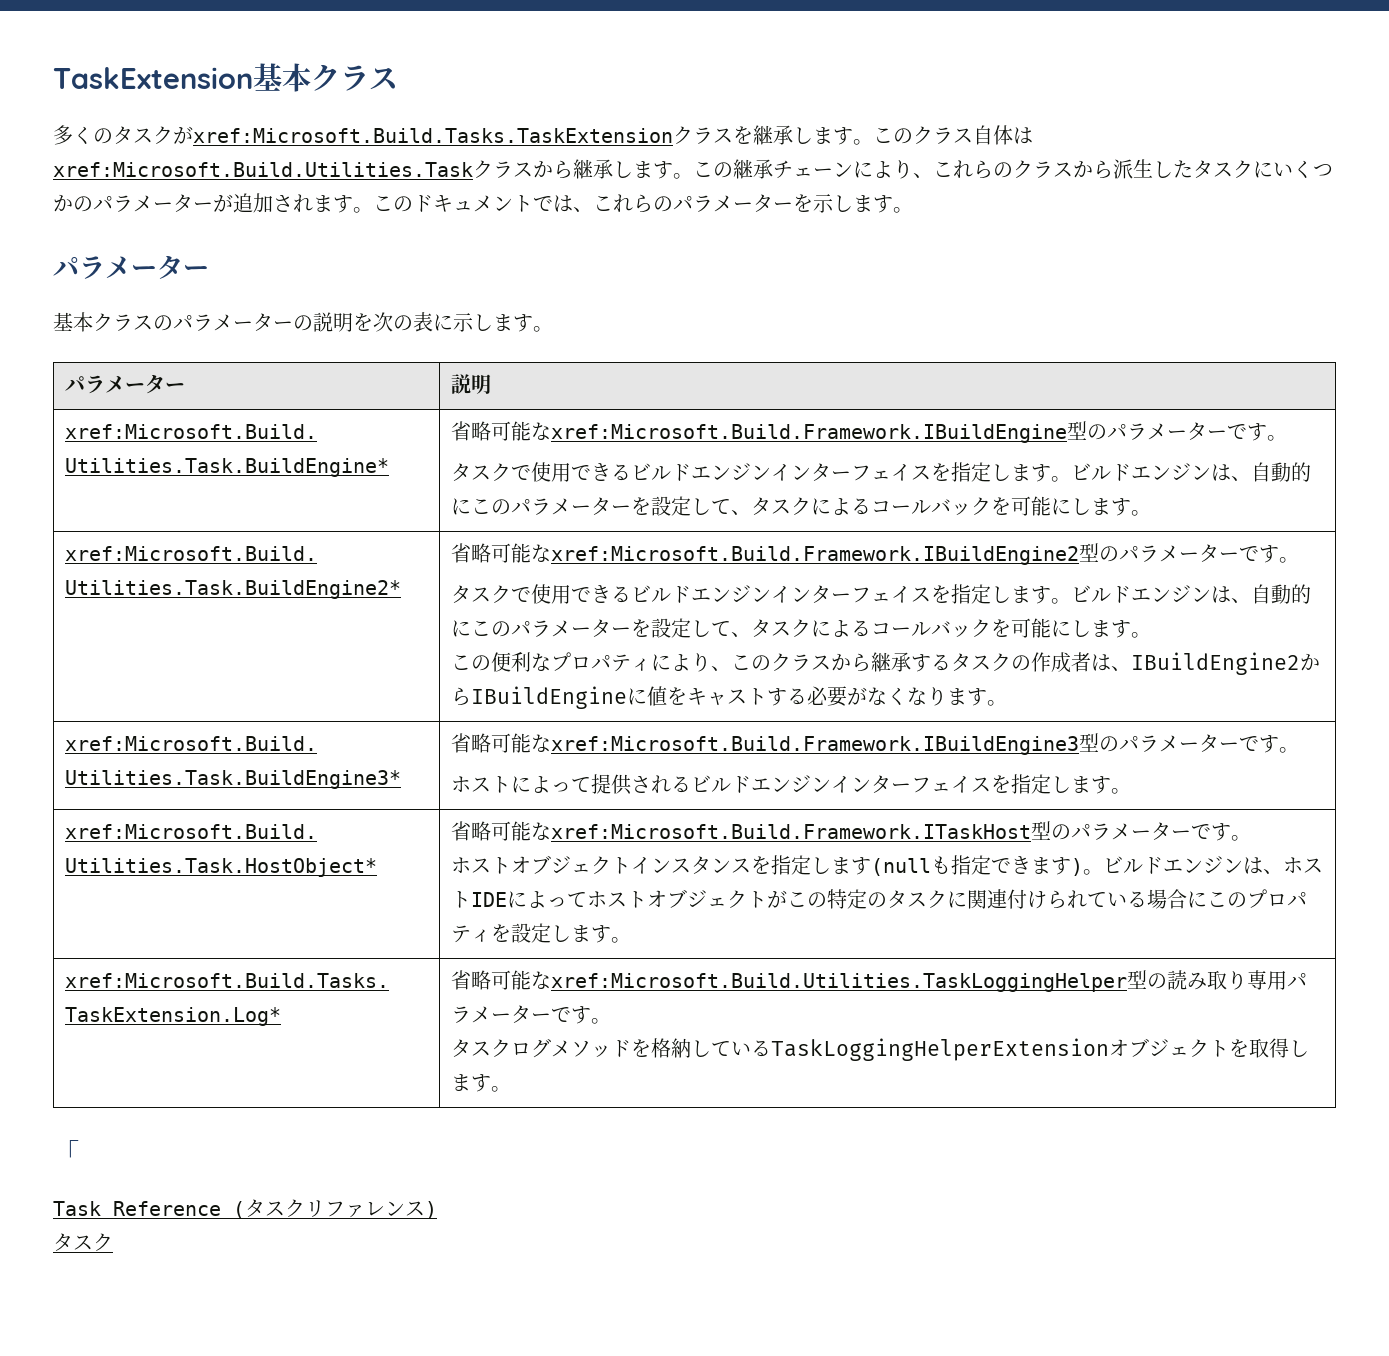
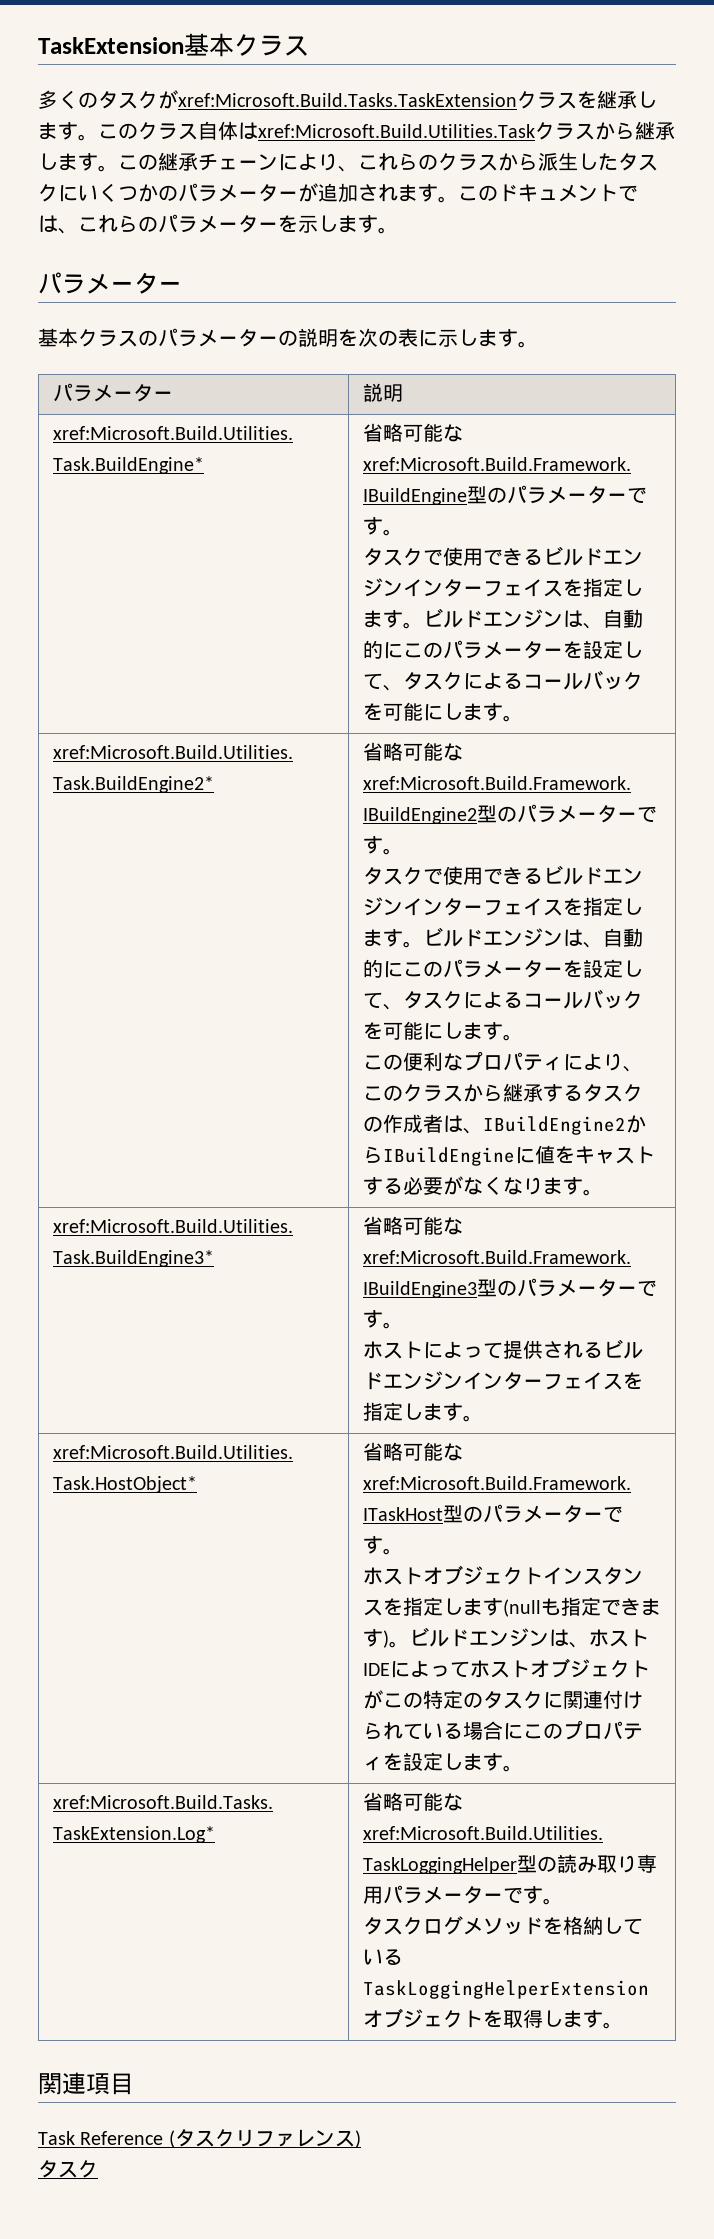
[53,1140,79,1163] 「 -> [38,2072,134,2095] 関連項目

